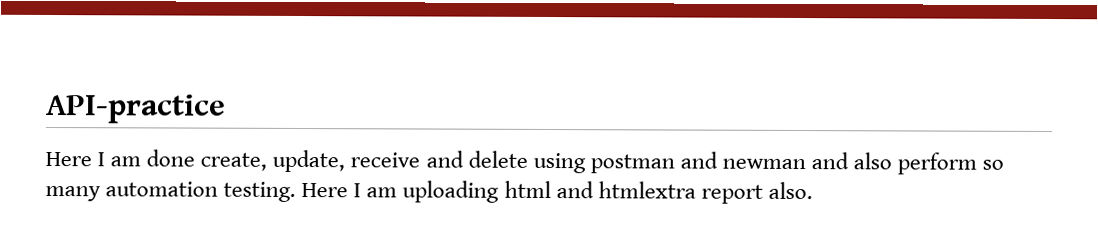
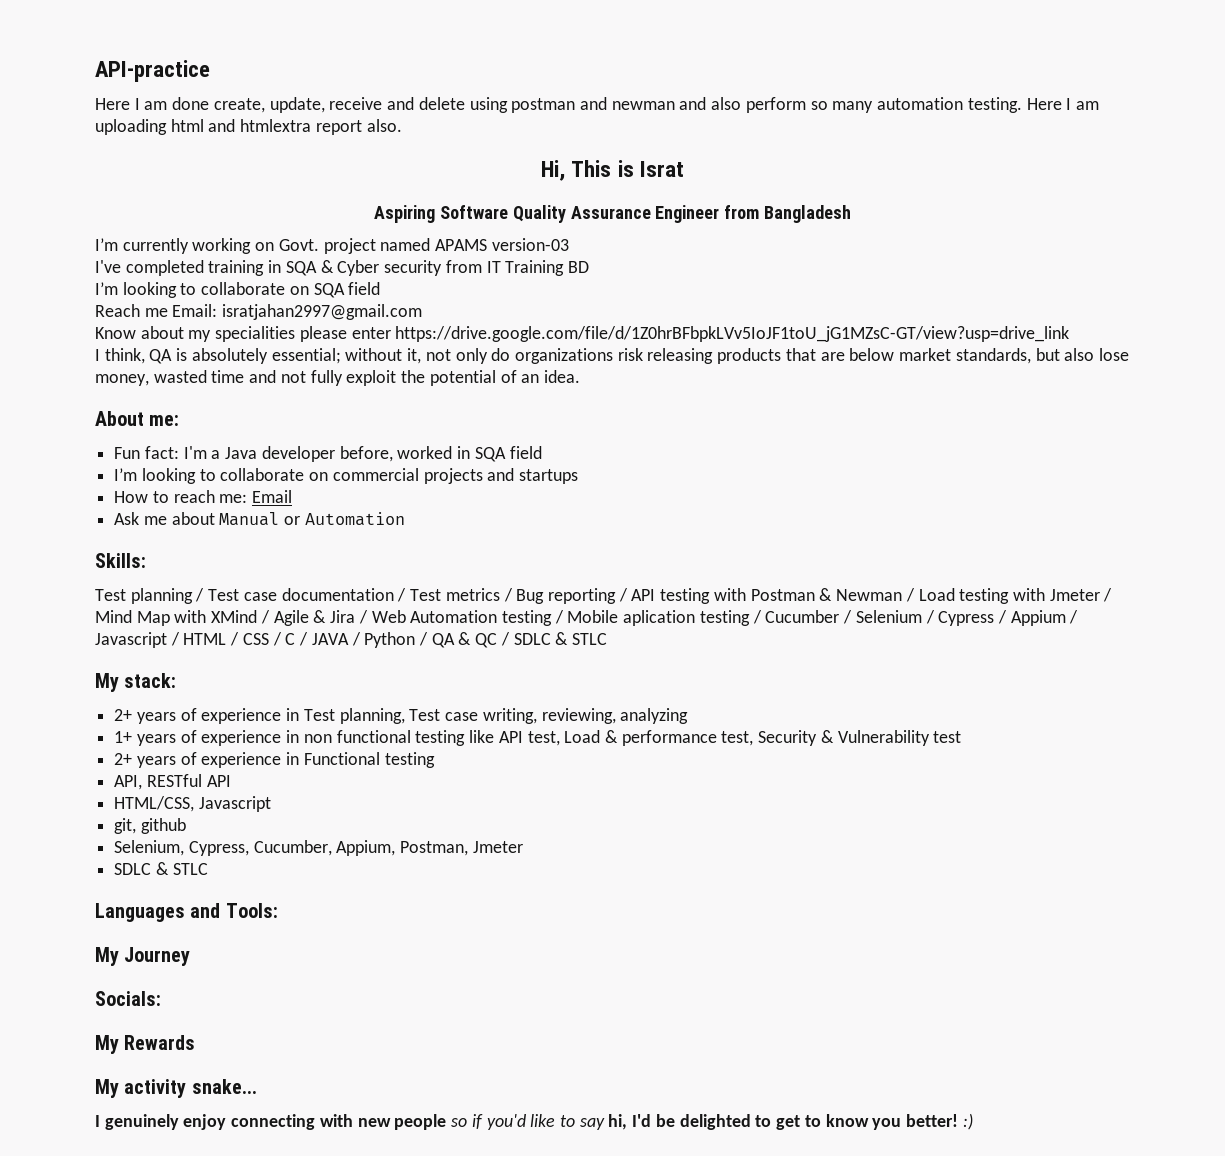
(813, 190) none -> [541,160,684,181] [373,205,852,223] [95,238,569,254] [95,260,589,276] [95,282,381,298] [95,304,423,320] [95,326,1070,342] [95,348,1129,364] [95,370,580,386] [95,411,180,426] [114,446,542,462] [114,468,579,484] [114,490,293,503] [114,512,405,526] [95,553,146,568] [95,588,1113,604] [95,610,1079,626] [95,632,608,648] [95,673,177,692] [114,708,689,724] [114,730,962,746] [114,752,435,768] [114,774,231,790] [114,796,271,812] [114,818,186,834] [114,840,523,856] [114,862,208,875] [95,903,278,922] [95,947,191,966] [95,991,161,1006] [95,1035,196,1054] [95,1079,257,1098] [95,1113,973,1130] // Hi, This is Israt // Aspiring Software Quality Assurance Engineer from Bangladesh // I’m currently working on Govt. project named APAMS version-03 // I've completed training in SQA & Cyber security from IT Training BD // I’m looking to collaborate on SQA field // Reach me Email: isratjahan2997@gmail.com // Know about my specialities please enter https://drive.google.com/file/d/1Z0hrBFbpkLVv5IoJF1toU_jG1MZsC-GT/view?usp=drive_link // I think, QA is absolutely essential; without it, not only do organizations risk releasing products that are below market standards, but also lose money, wasted time and not fully exploit the potential of an idea. // About me: // Fun fact: I'm a Java developer before, worked in SQA field // I’m looking to collaborate on commercial projects and startups // How to reach me: Email // Ask me about Manual or Automation // Skills: // Test planning / Test case documentation / Test metrics / Bug reporting / API testing with Postman & Newman / Load testing with Jmeter / Mind Map with XMind / Agile & Jira / Web Automation testing / Mobile aplication testing / Cucumber / Selenium / Cypress / Appium / Javascript / HTML / CSS / C / JAVA / Python / QA & QC / SDLC & STLC // My stack: // 2+ years of experience in Test planning, Test case writing, reviewing, analyzing // 1+ years of experience in non functional testing like API test, Load & performance test, Security & Vulnerability test // 2+ years of experience in Functional testing // API, RESTful API // HTML/CSS, Javascript // git, github // Selenium, Cypress, Cucumber, Appium, Postman, Jmeter // SDLC & STLC // Languages and Tools: // My Journey // Socials: // My Rewards // My activity snake... // I genuinely enjoy connecting with new people so if you'd like to say hi, I'd be delighted to get to know you better! :)

